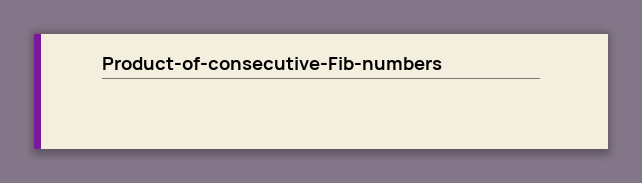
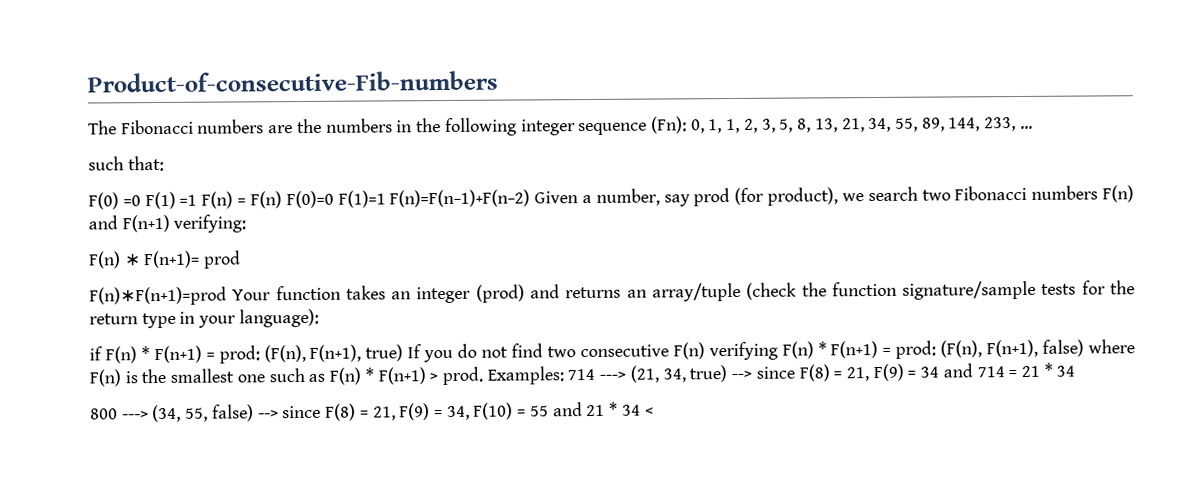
(442, 63) none -> [88,116,1033,137] [88,155,164,172] [88,185,1135,210] [88,214,247,233] [89,250,242,269] [89,280,1135,306] [89,308,319,329] [89,339,1135,364] [89,362,1076,387] [90,401,654,423] // The Fibonacci numbers are the numbers in the following integer sequence (Fn): 0, 1, 1, 2, 3, 5, 8, 13, 21, 34, 55, 89, 144, 233, ... // such that: // F(0) =0 F(1) =1 F(n) = F(n) F(0)=0 F(1)=1 F(n)=F(n−1)+F(n−2) Given a number, say prod (for product), we search two Fibonacci numbers F(n) and F(n+1) verifying: // F(n) ∗ F(n+1)= prod // F(n)∗F(n+1)=prod Your function takes an integer (prod) and returns an array/tuple (check the function signature/sample tests for the return type in your language): // if F(n) * F(n+1) = prod: (F(n), F(n+1), true) If you do not find two consecutive F(n) verifying F(n) * F(n+1) = prod: (F(n), F(n+1), false) where F(n) is the smallest one such as F(n) * F(n+1) > prod. Examples: 714 ---> (21, 34, true) --> since F(8) = 21, F(9) = 34 and 714 = 21 * 34 // 800 ---> (34, 55, false) --> since F(8) = 21, F(9) = 34, F(10) = 55 and 21 * 34 <

